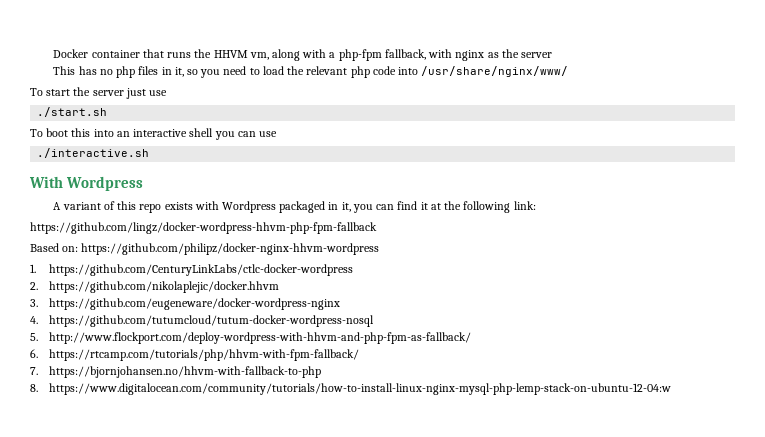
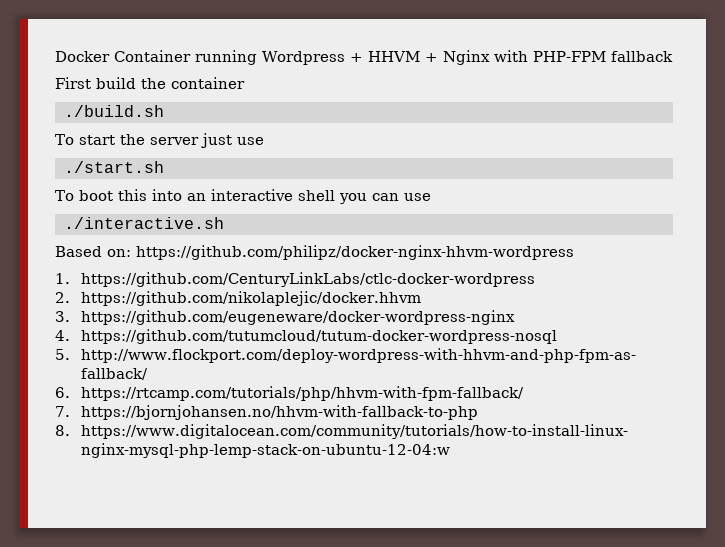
[91,49,553,61] [53,66,569,78] container that runs the HHVM vm, along with a php-fpm fallback, with nginx as the server // This has no php files in it, so you need to load the relevant php code into /usr/share/nginx/www/ -> [114,50,673,65] [55,77,245,89] [64,105,164,117] Container running Wordpress + HHVM + Nginx with PHP-FPM fallback // First build the container // ./build.sh
[29,176,144,191] [53,201,536,213] [30,222,377,234] // With Wordpress // A variant of this repo exists with Wordpress packaged in it, you can find it at the following link: // https://github.com/lingz/docker-wordpress-hhvm-php-fpm-fallback -> (224, 223) none

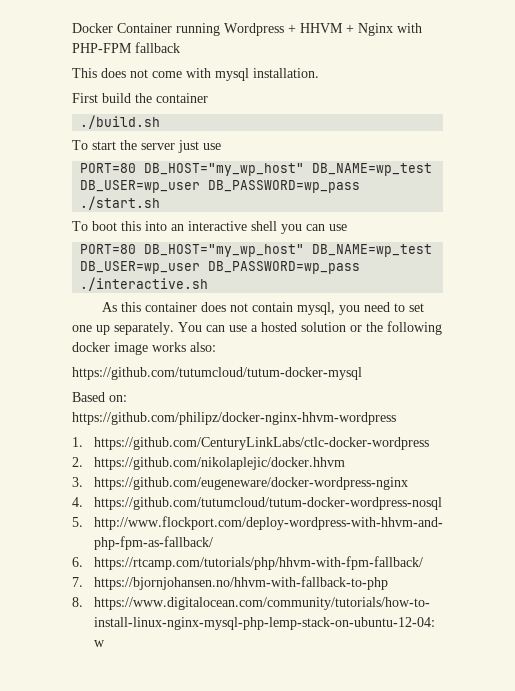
(673, 56) none -> [72,68,319,81] // This does not come with mysql installation.
(264, 141) none -> [80,163,433,176] [80,180,361,193] PORT=80 DB_HOST="my_wp_host" DB_NAME=wp_test DB_USER=wp_user DB_PASSWORD=wp_pass
[64,217,224,229] ./interactive.sh -> [80,244,433,257] [80,261,361,274] [80,277,209,291] [101,302,424,315] [72,321,442,335] [72,342,216,355] [72,367,362,380] PORT=80 DB_HOST="my_wp_host" DB_NAME=wp_test DB_USER=wp_user DB_PASSWORD=wp_pass ./interactive.sh // As this container does not contain mysql, you need to set one up separately. You can use a hosted solution or the following docker image works also: // https://github.com/tutumcloud/tutum-docker-mysql

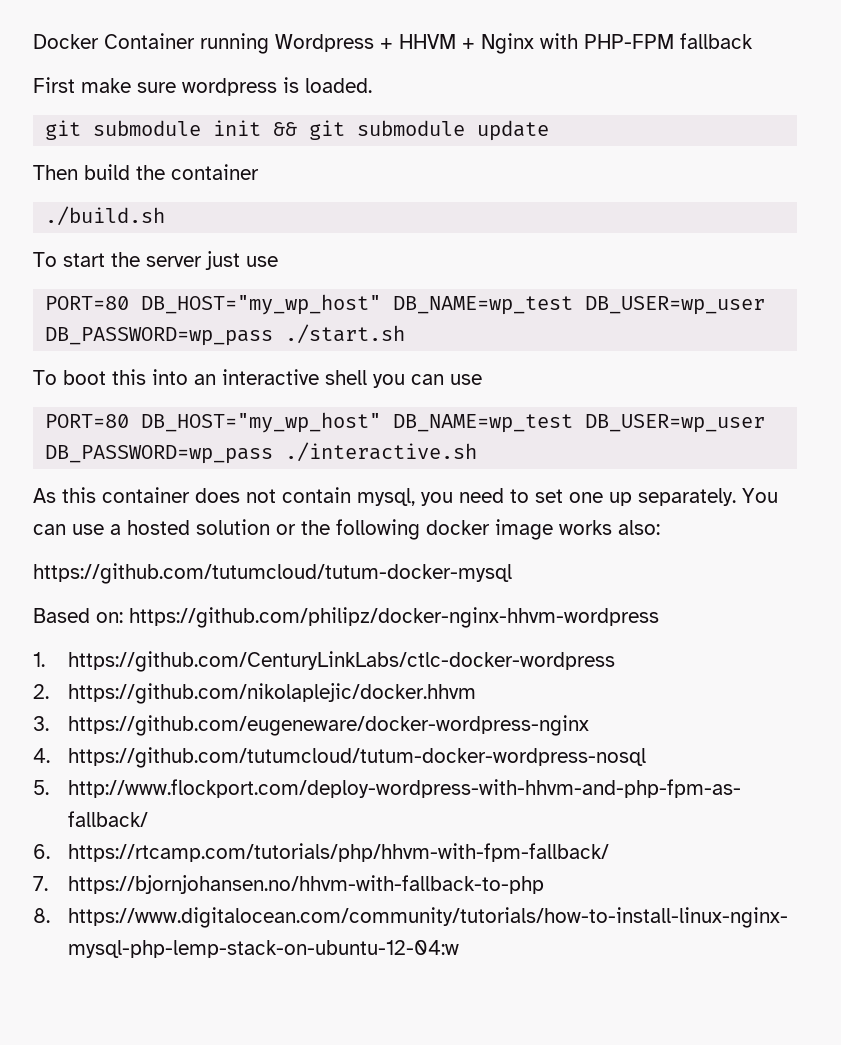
[72,68,319,81] [72,93,98,103] This does not come with mysql installation. // First -> [33,77,372,96] [45,120,550,141] [33,165,78,180] First make sure wordpress is loaded. // git submodule init && git submodule update // Then

